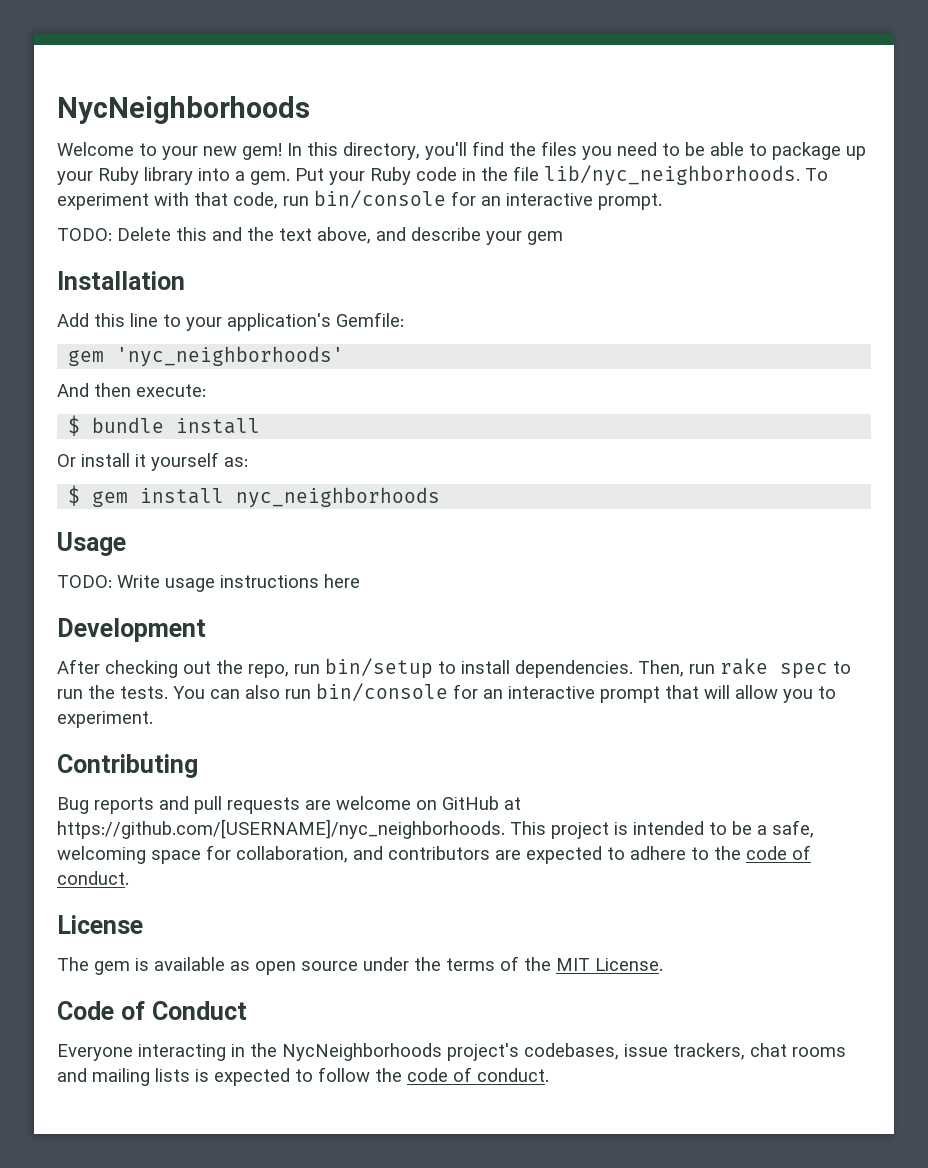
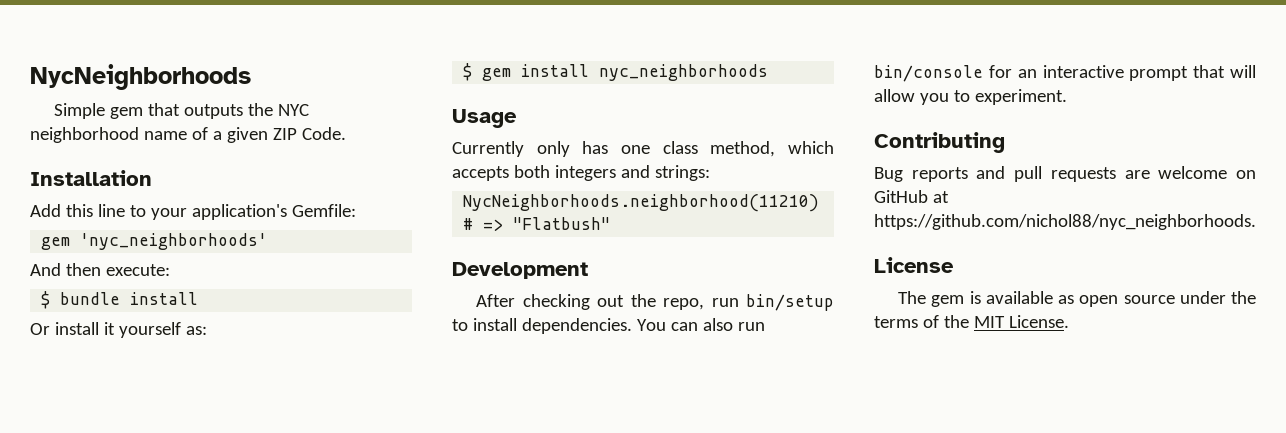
[57,141,866,160] [57,165,828,186] [57,190,662,210] [57,227,563,245] Welcome to your new gem! In this directory, you'll find the files you need to be able to package up your Ruby library into a gem. Put your Ruby code in the file lib/nyc_neighborhoods. To experiment with that code, run bin/console for an interactive prompt. // TODO: Delete this and the text above, and describe your gem -> [54,103,310,119] [30,127,346,143] Simple gem that outputs the NYC neighborhood name of a given ZIP Code.
[57,574,360,592] TODO: Write usage instructions here -> [452,141,834,157] [452,165,710,181] [463,194,820,212] [463,217,611,231] Currently only has one class method, which accepts both integers and strings: // NycNeighborhoods.neighborhood(11210) # => "Flatbush"
[638,658,851,679] [57,685,168,699] Then, run rake spec to run the tests. -> (632, 326) none
[57,819,814,839] [57,845,811,864] [57,871,129,885] https://github.com/[USERNAME]/nyc_neighborhoods. This project is intended to be a safe, welcoming space for collaboration, and contributors are expected to adhere to the code of conduct. -> [874,214,1256,230] https://github.com/nichol88/nyc_neighborhoods.
[57,1001,247,1020] [57,1043,846,1061] [57,1067,549,1086] // Code of Conduct // Everyone interacting in the NycNeighborhoods project's codebases, issue trackers, chat rooms and mailing lists is expected to follow the code of conduct. -> (1069, 321) none

